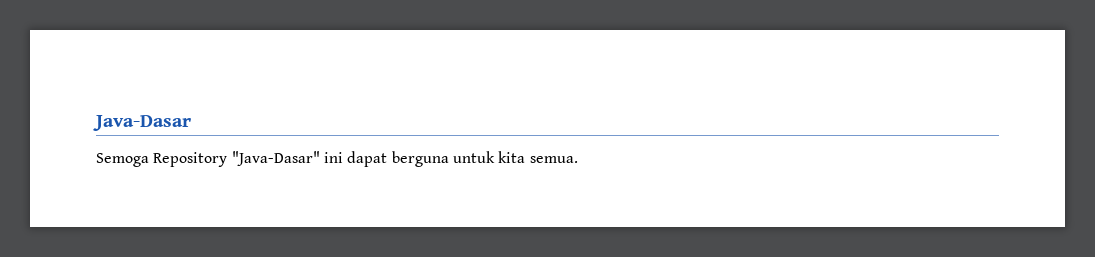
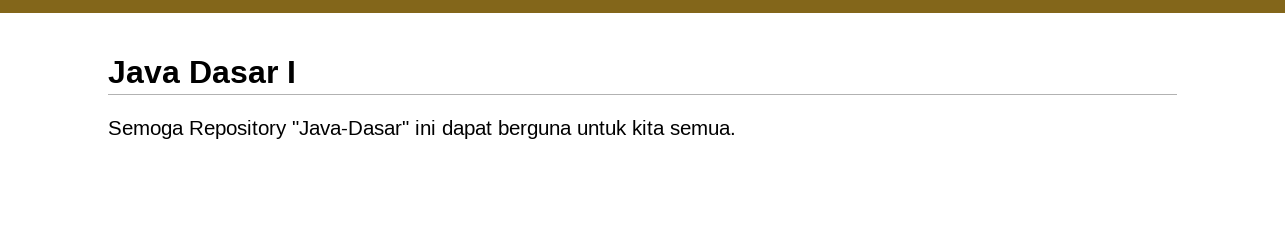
[93,115,191,131] Java-Dasar -> [108,61,296,83] Java Dasar I

